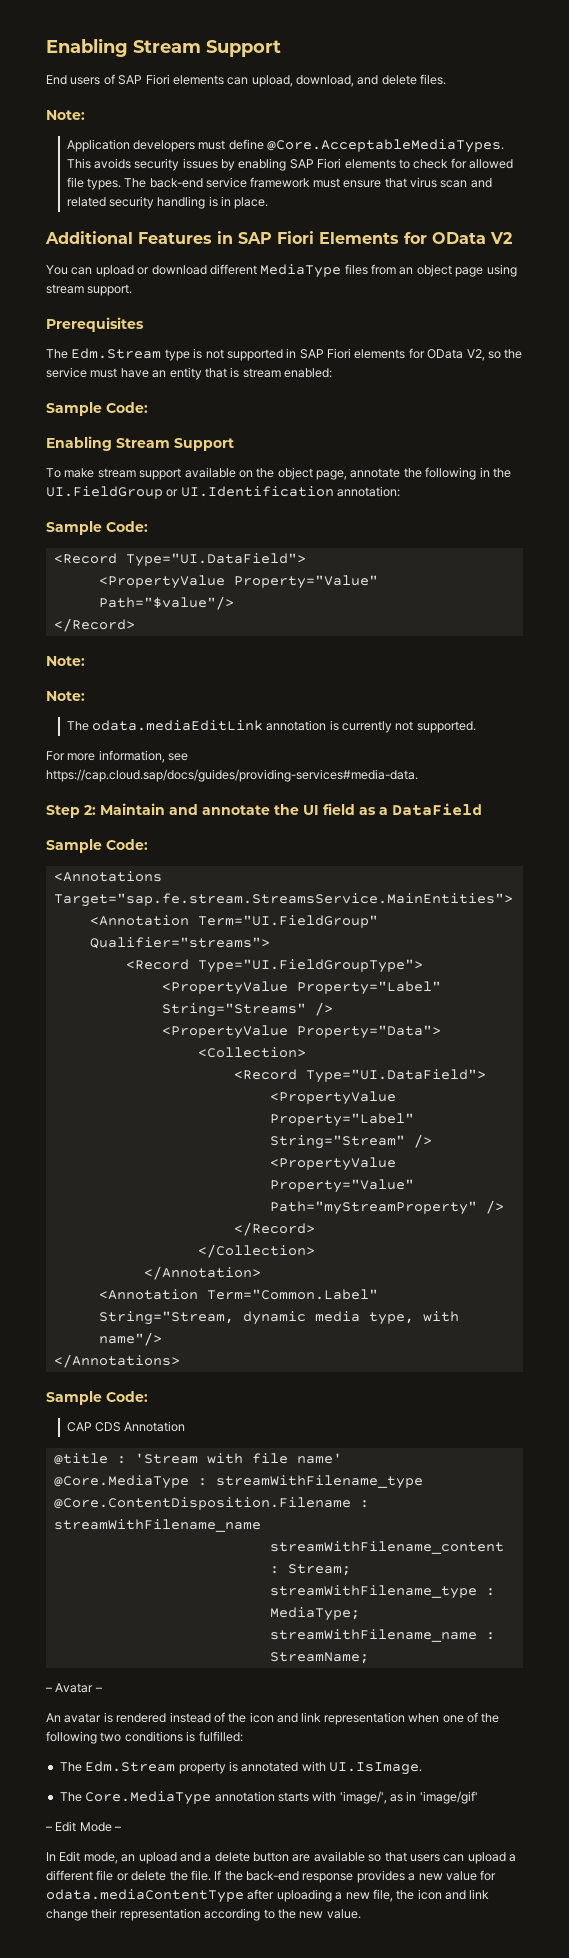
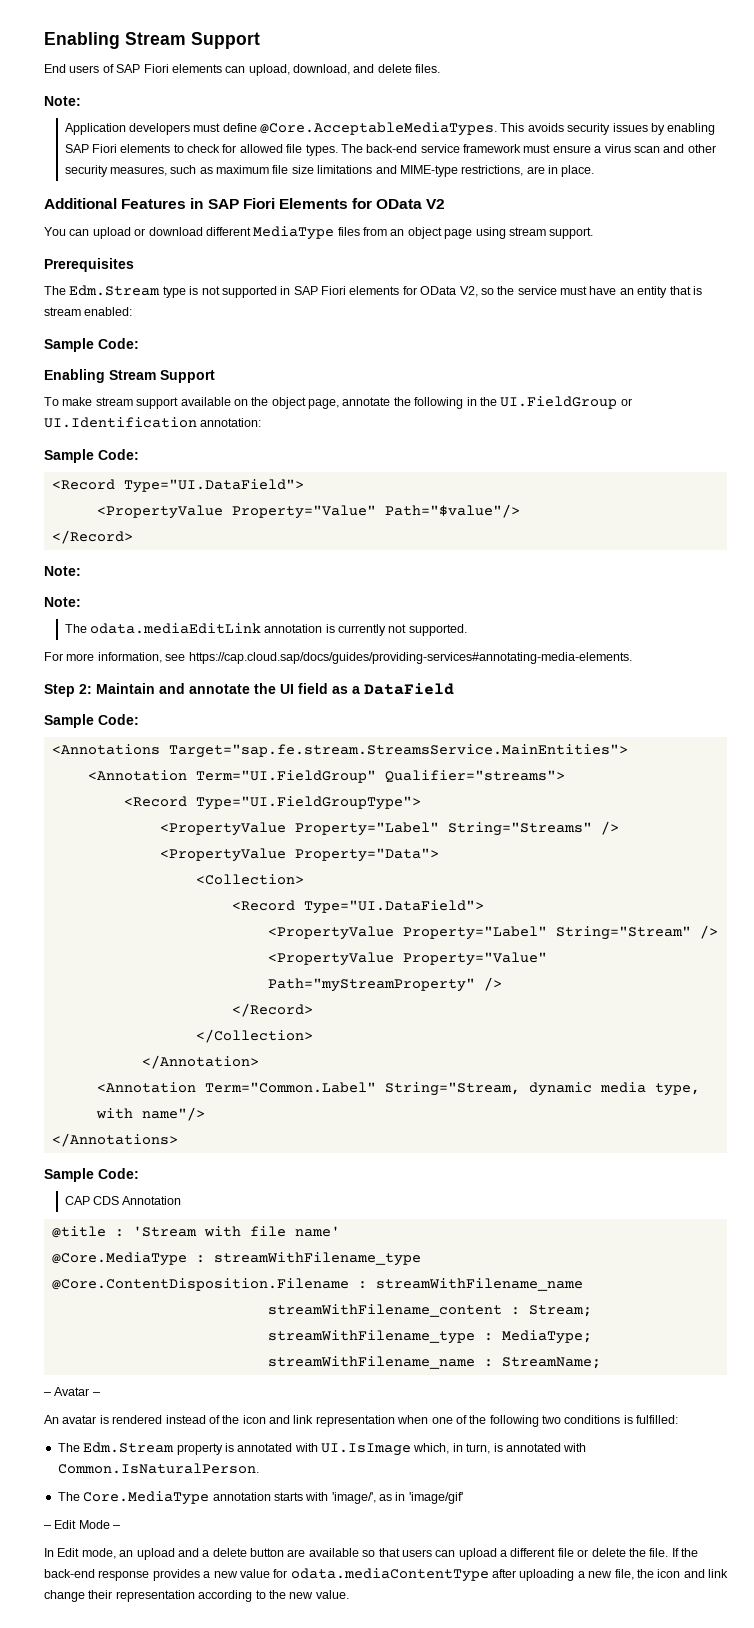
[384,178,407,188] that -> [594,146,602,153] a
[66,196,218,209] related security handling is -> [687,144,716,153] [64,165,545,177] other security measures, such as maximum file size limitations and MIME-type restrictions, are
[46,769,418,782] https://cap.cloud.sap/docs/guides/providing-services#media-data. -> [188,652,632,664] https://cap.cloud.sap/docs/guides/providing-services#annotating-media-elements.
[329,1762,422,1775] UI.IsImage. -> [321,1443,587,1456] [57,1463,259,1474] UI.IsImage which, in turn, is annotated with Common.IsNaturalPerson.

